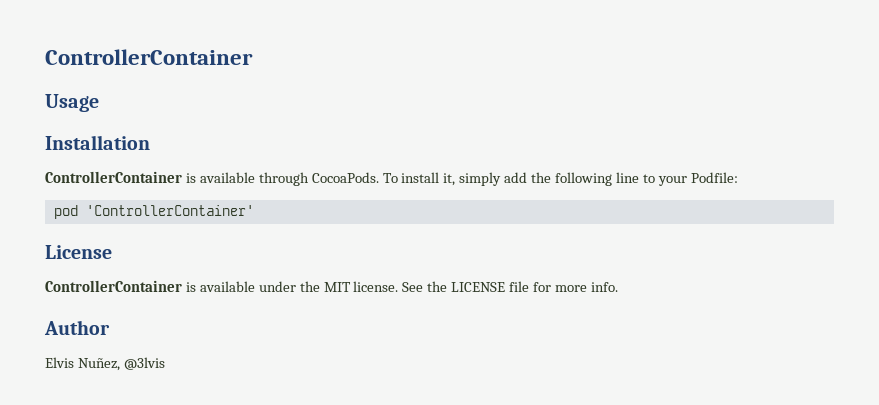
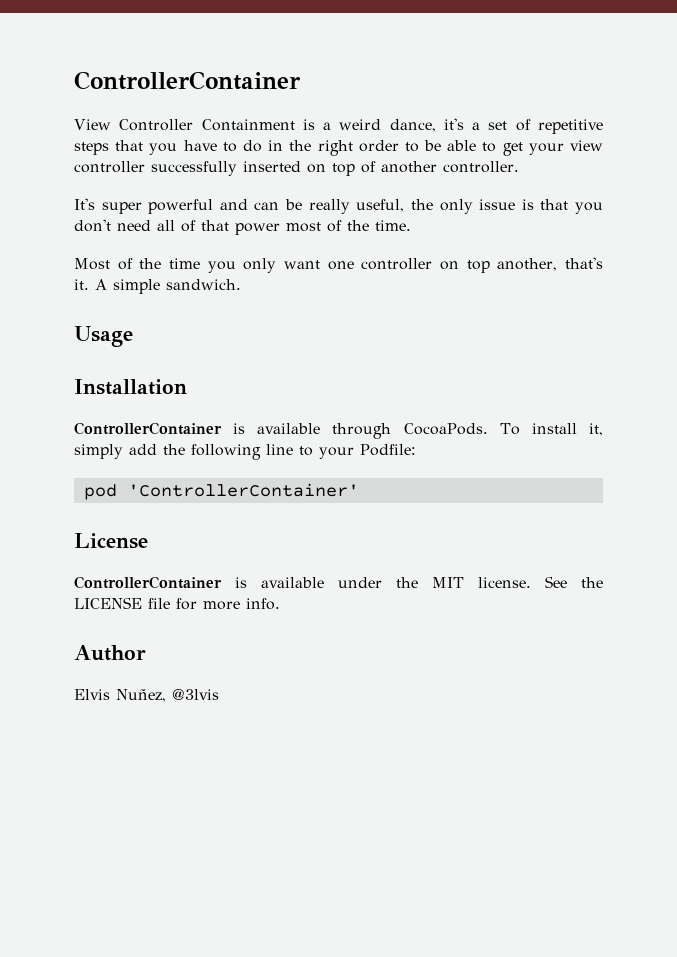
[45,49,253,65] ControllerContainer -> [74,71,301,90] [74,118,604,134] [74,140,603,156] [74,161,519,176] [74,198,604,214] [74,219,411,235] [74,257,603,273] [74,279,241,294] ControllerContainer // View Controller Containment is a weird dance, it's a set of repetitive steps that you have to do in the right order to be able to get your view controller successfully inserted on top of another controller. // It's super powerful and can be really useful, the only issue is that you don't need all of that power most of the time. // Most of the time you only want one controller on top another, that's it. A simple sandwich.

